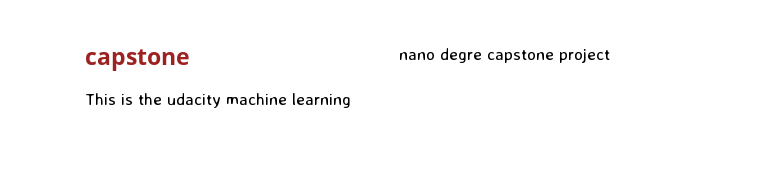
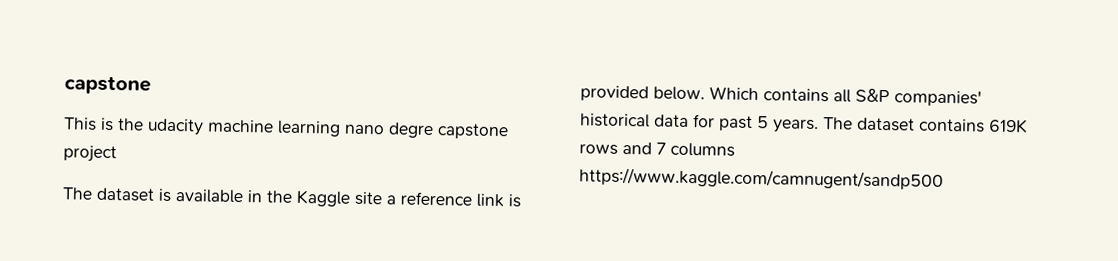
(610, 55) none -> [62,187,522,208] [580,85,982,107] [580,113,1028,134] [579,141,735,157] [579,167,944,190] // The dataset is available in the Kaggle site a reference link is provided below. Which contains all S&P companies' historical data for past 5 years. The dataset contains 619K rows and 7 columns https://www.kaggle.com/camnugent/sandp500

